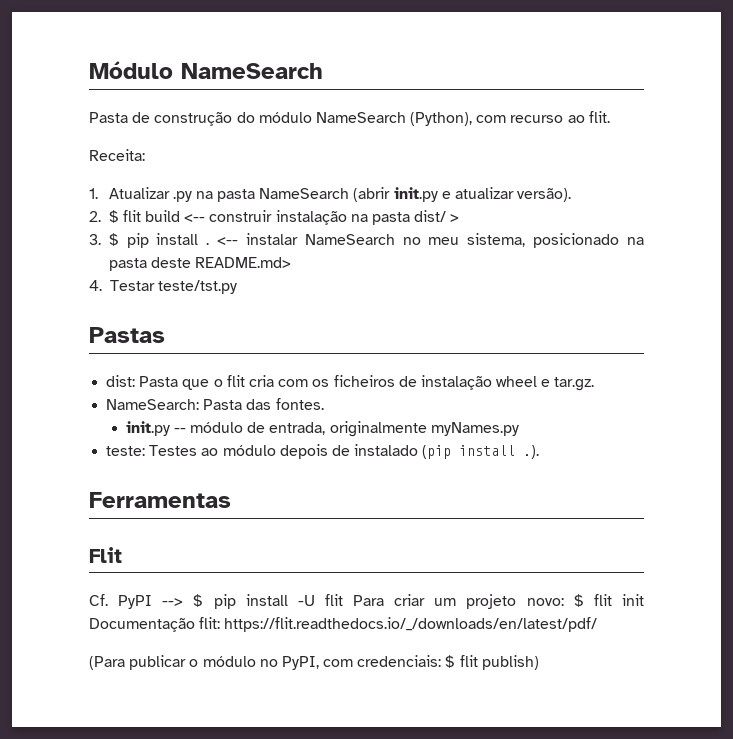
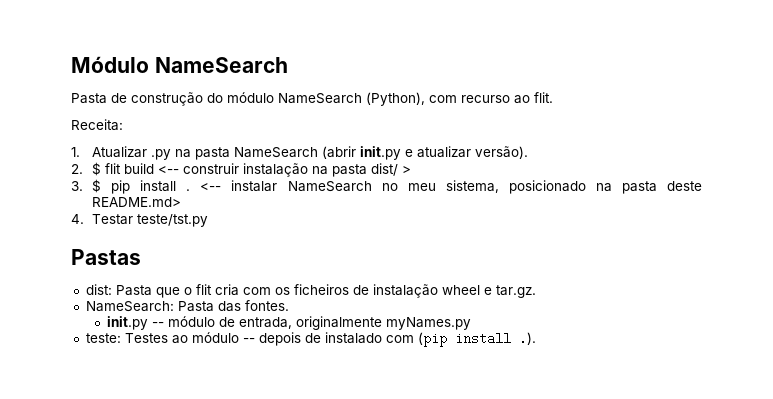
(276, 450) none -> [242,338,255,343] --
(419, 450) none -> [385,335,414,343] com
[89,492,231,508] [89,547,122,563] [89,594,644,609] [89,617,598,632] [89,655,539,670] // Ferramentas // Flit // Cf. PyPI --> $ pip install -U flit Para criar um projeto novo: $ flit init Documentação flit: https://flit.readthedocs.io/_/downloads/en/latest/pdf/ // (Para publicar o módulo no PyPI, com credenciais: $ flit publish) -> (536, 338) none

